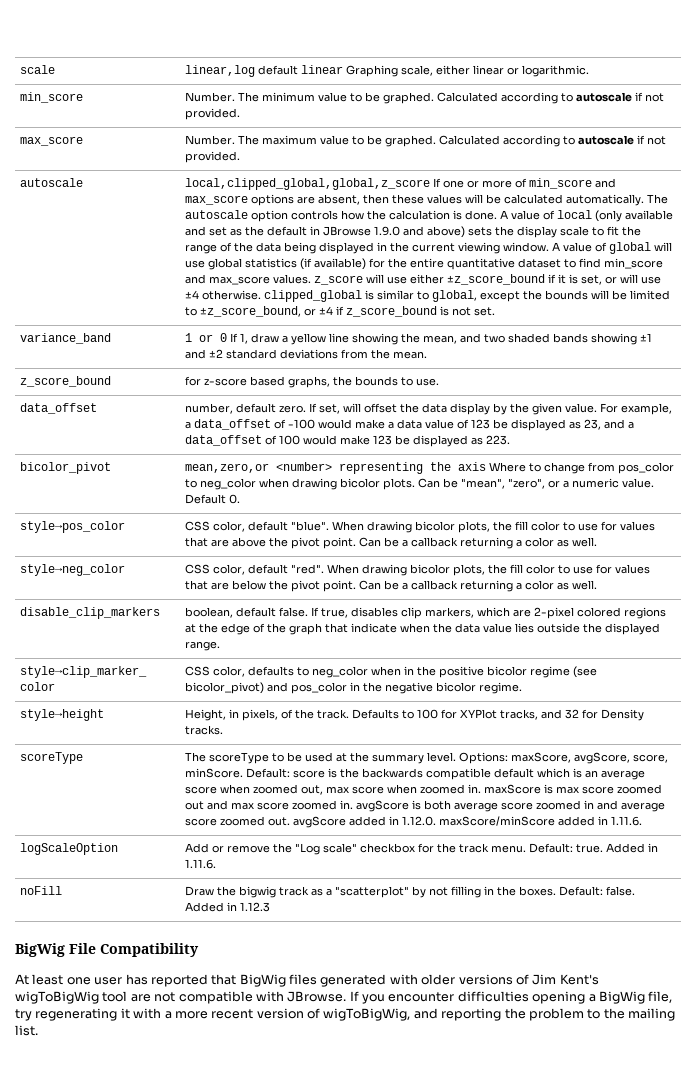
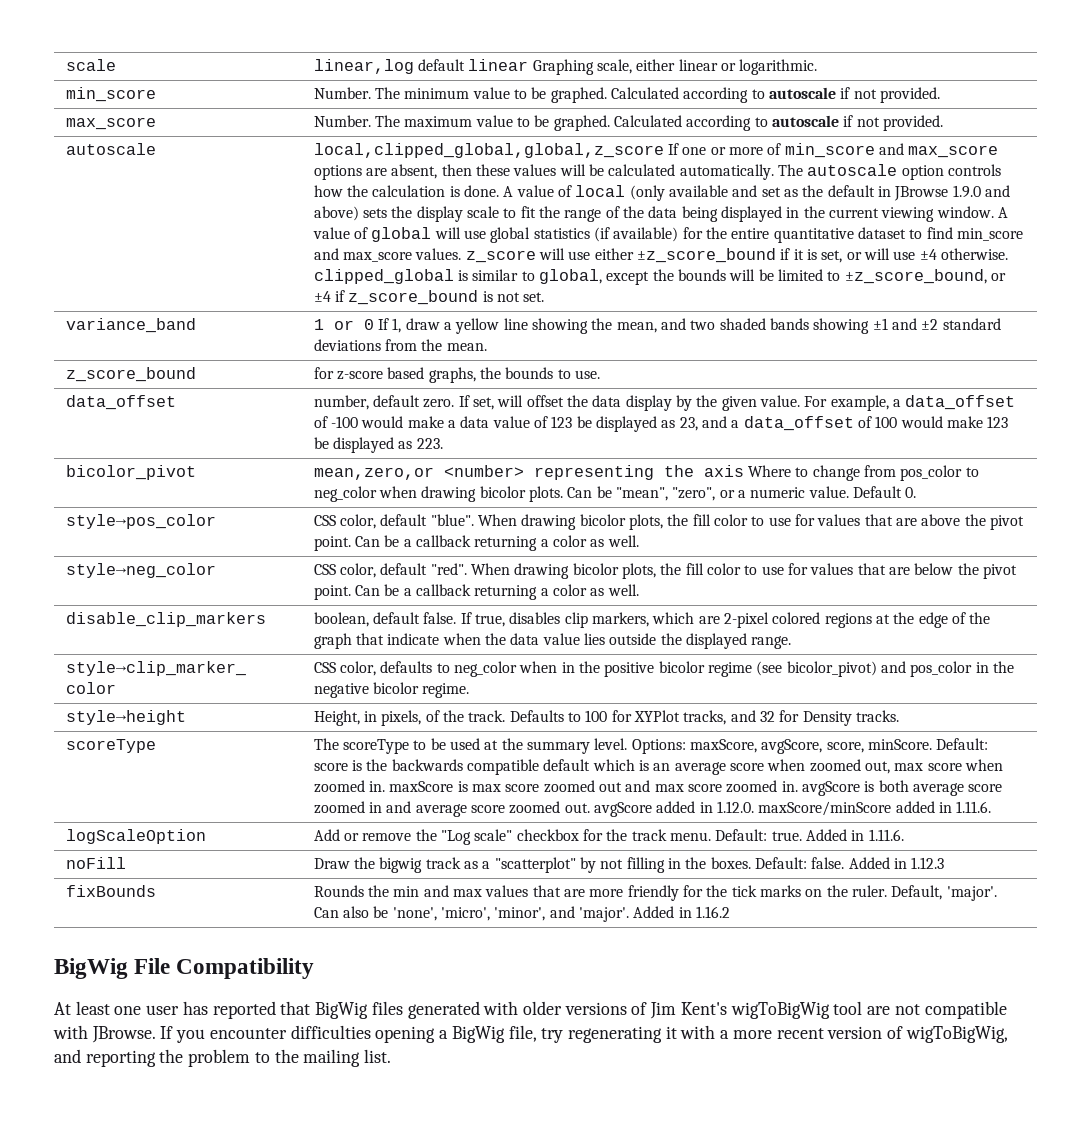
(271, 907) none -> [65,885,156,897] [313,885,997,901] [313,906,730,922] // fixBounds | Rounds the min and max values that are more friendly for the tick marks on the ruler. Default, 'major'. Can also be 'none', 'micro', 'minor', and 'major'. Added in 1.16.2

